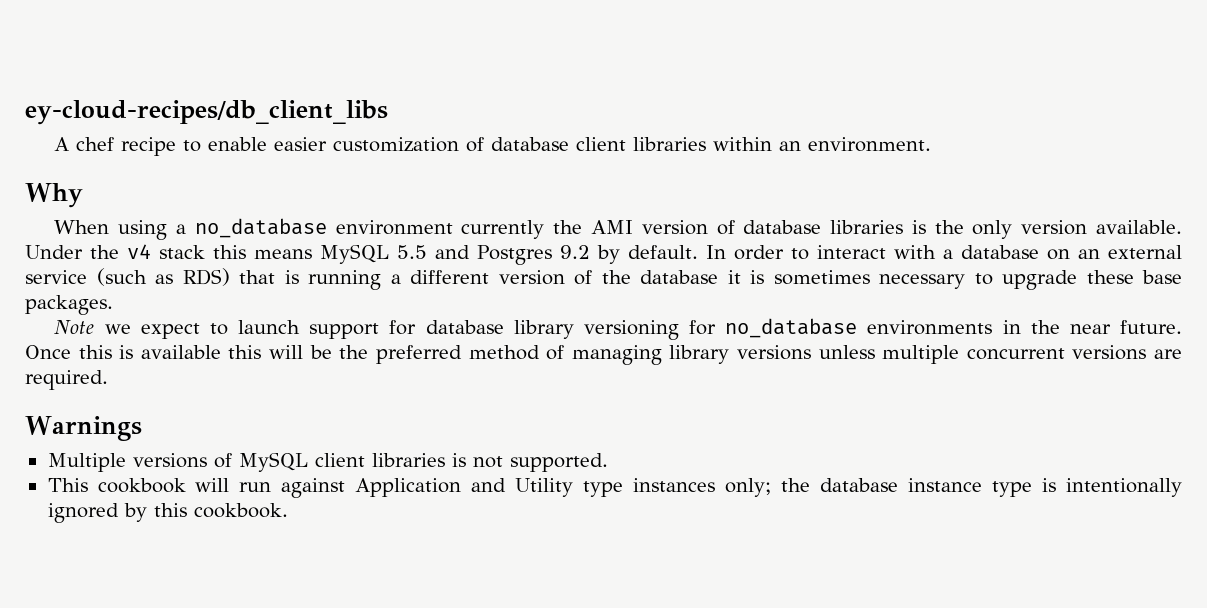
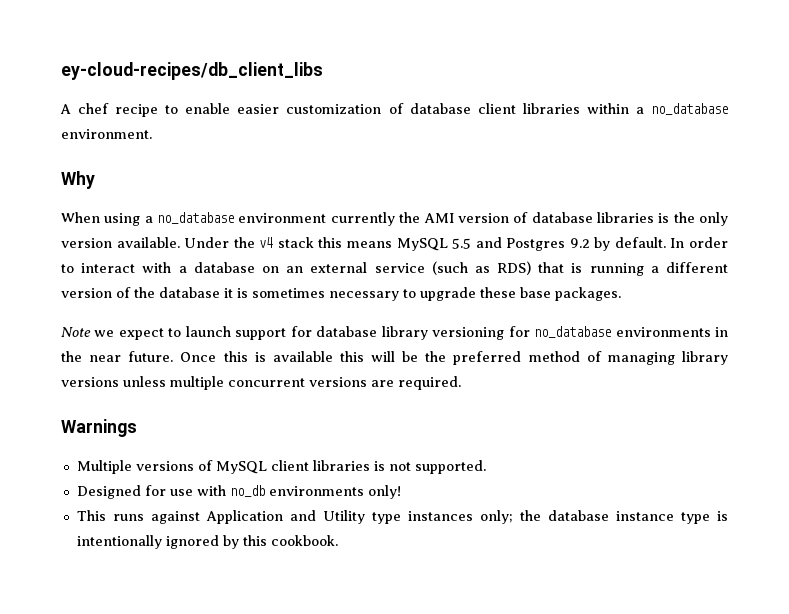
[779,141,802,151] an -> [635,103,729,115] a no_database
[47,478,272,493] This cookbook will run -> [76,485,401,499] [76,510,144,521] Designed for use with no_db environments only! // This runs

